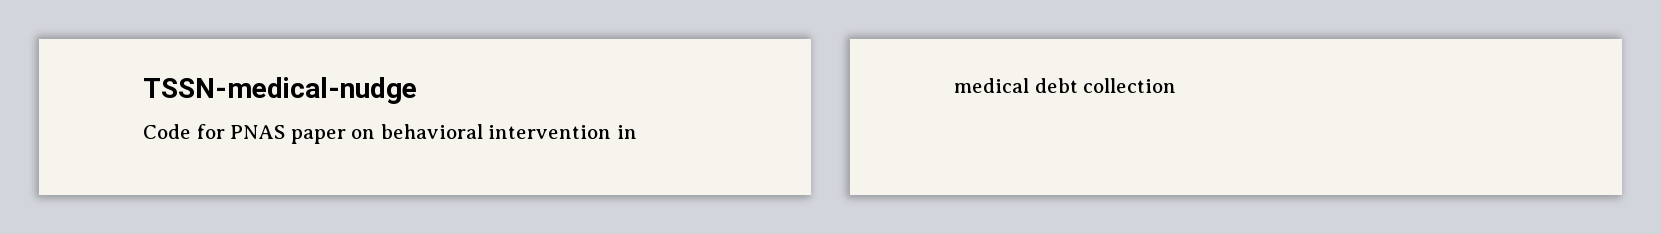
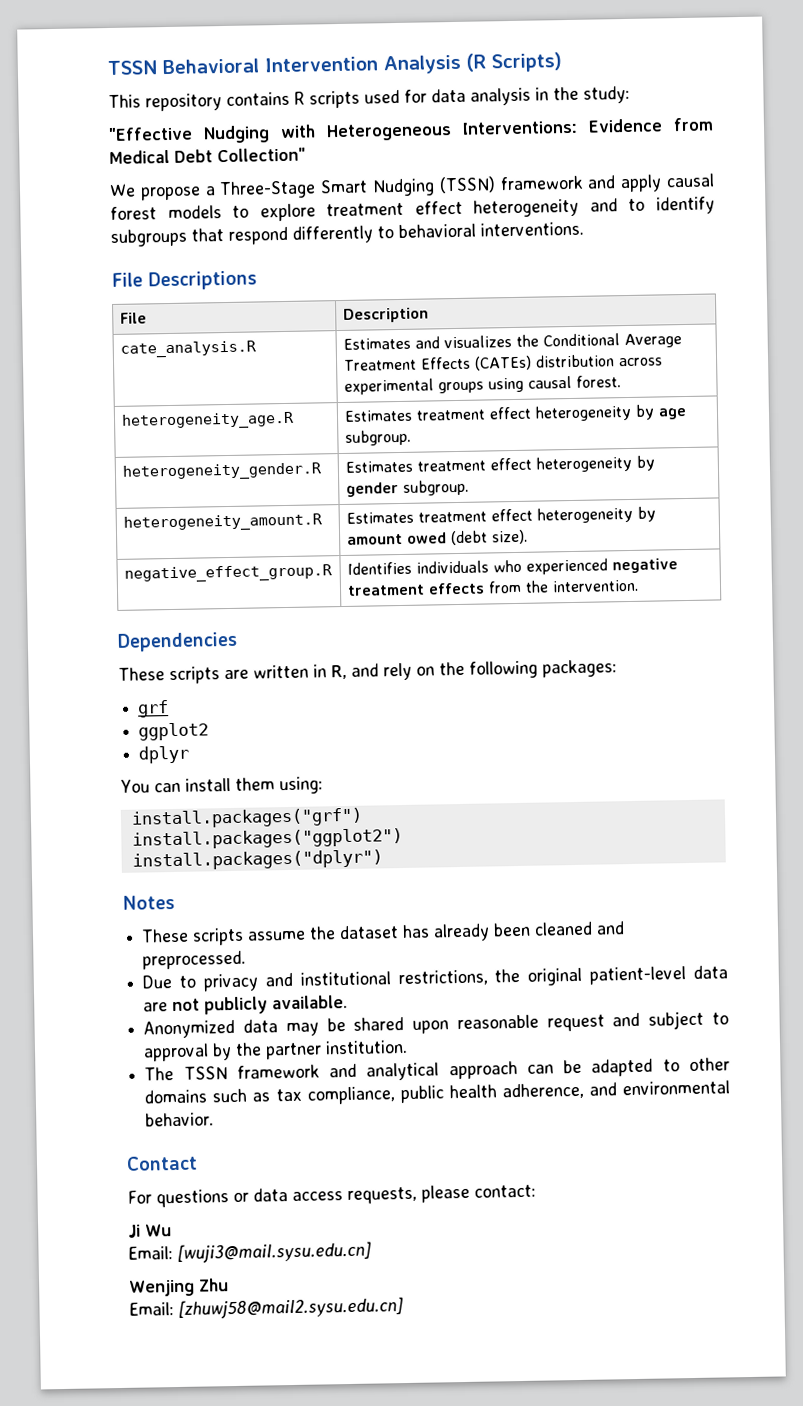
[143,77,417,104] [143,124,637,144] [954,78,1177,93] TSSN-medical-nudge // Code for PNAS paper on behavioral intervention in medical debt collection -> [107,52,562,76] [108,85,630,112] [108,117,714,144] [109,147,306,165] [109,173,715,201] [110,196,715,222] [110,221,584,248] [111,270,257,291] [119,312,147,324] [342,307,429,323] [119,340,257,358] [342,333,682,350] [343,354,663,371] [343,375,621,395] [120,411,295,430] [343,404,687,422] [344,429,411,446] [121,462,323,481] [344,455,655,473] [345,479,469,497] [122,513,323,532] [345,506,656,524] [346,529,528,546] [123,564,333,583] [346,558,678,575] [346,579,639,596] [117,631,238,652] [118,659,617,685] [137,700,170,718] [138,722,210,741] [138,745,191,764] [120,776,323,795] [130,807,363,829] [131,828,403,850] [131,849,383,871] [122,894,175,910] [141,921,626,946] [142,950,247,970] [142,965,728,992] [143,994,349,1015] [143,1010,729,1039] [143,1039,409,1062] [144,1057,730,1081] [144,1080,730,1105] [145,1112,215,1127] [126,1155,198,1171] [127,1184,536,1208] [128,1224,172,1238] [128,1241,372,1263] [129,1278,229,1297] [129,1297,404,1319] TSSN Behavioral Intervention Analysis (R Scripts) // This repository contains R scripts used for data analysis in the study: // "Effective Nudging with Heterogeneous Interventions: Evidence from Medical Debt Collection" // We propose a Three-Stage Smart Nudging (TSSN) framework and apply causal forest models to explore treatment effect heterogeneity and to identify subgroups that respond differently to behavioral interventions. // File Descriptions // File | Description // cate_analysis.R | Estimates and visualizes the Conditional Average Treatment Effects (CATEs) distribution across experimental groups using causal forest. // heterogeneity_age.R | Estimates treatment effect heterogeneity by age subgroup. // heterogeneity_gender.R | Estimates treatment effect heterogeneity by gender subgroup. // heterogeneity_amount.R | Estimates treatment effect heterogeneity by amount owed (debt size). // negative_effect_group.R | Identifies individuals who experienced negative treatment effects from the intervention. // Dependencies // These scripts are written in R, and rely on the following packages: // grf // ggplot2 // dplyr // You can install them using: // install.packages("grf") // install.packages("ggplot2") // install.packages("dplyr") // Notes // These scripts assume the dataset has already been cleaned and preprocessed. // Due to privacy and institutional restrictions, the original patient-level data are not publicly available. // Anonymized data may be shared upon reasonable request and subject to approval by the partner institution. // The TSSN framework and analytical approach can be adapted to other domains such as tax compliance, public health adherence, and environmental behavior. // Contact // For questions or data access requests, please contact: // Ji Wu // Email: [wuji3@mail.sysu.edu.cn] // Wenjing Zhu // Email: [zhuwj58@mail2.sysu.edu.cn]

